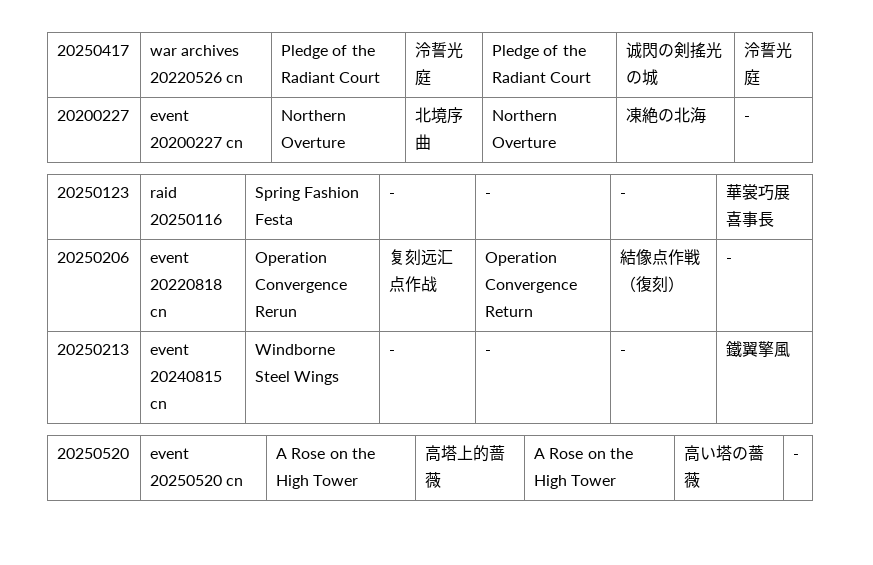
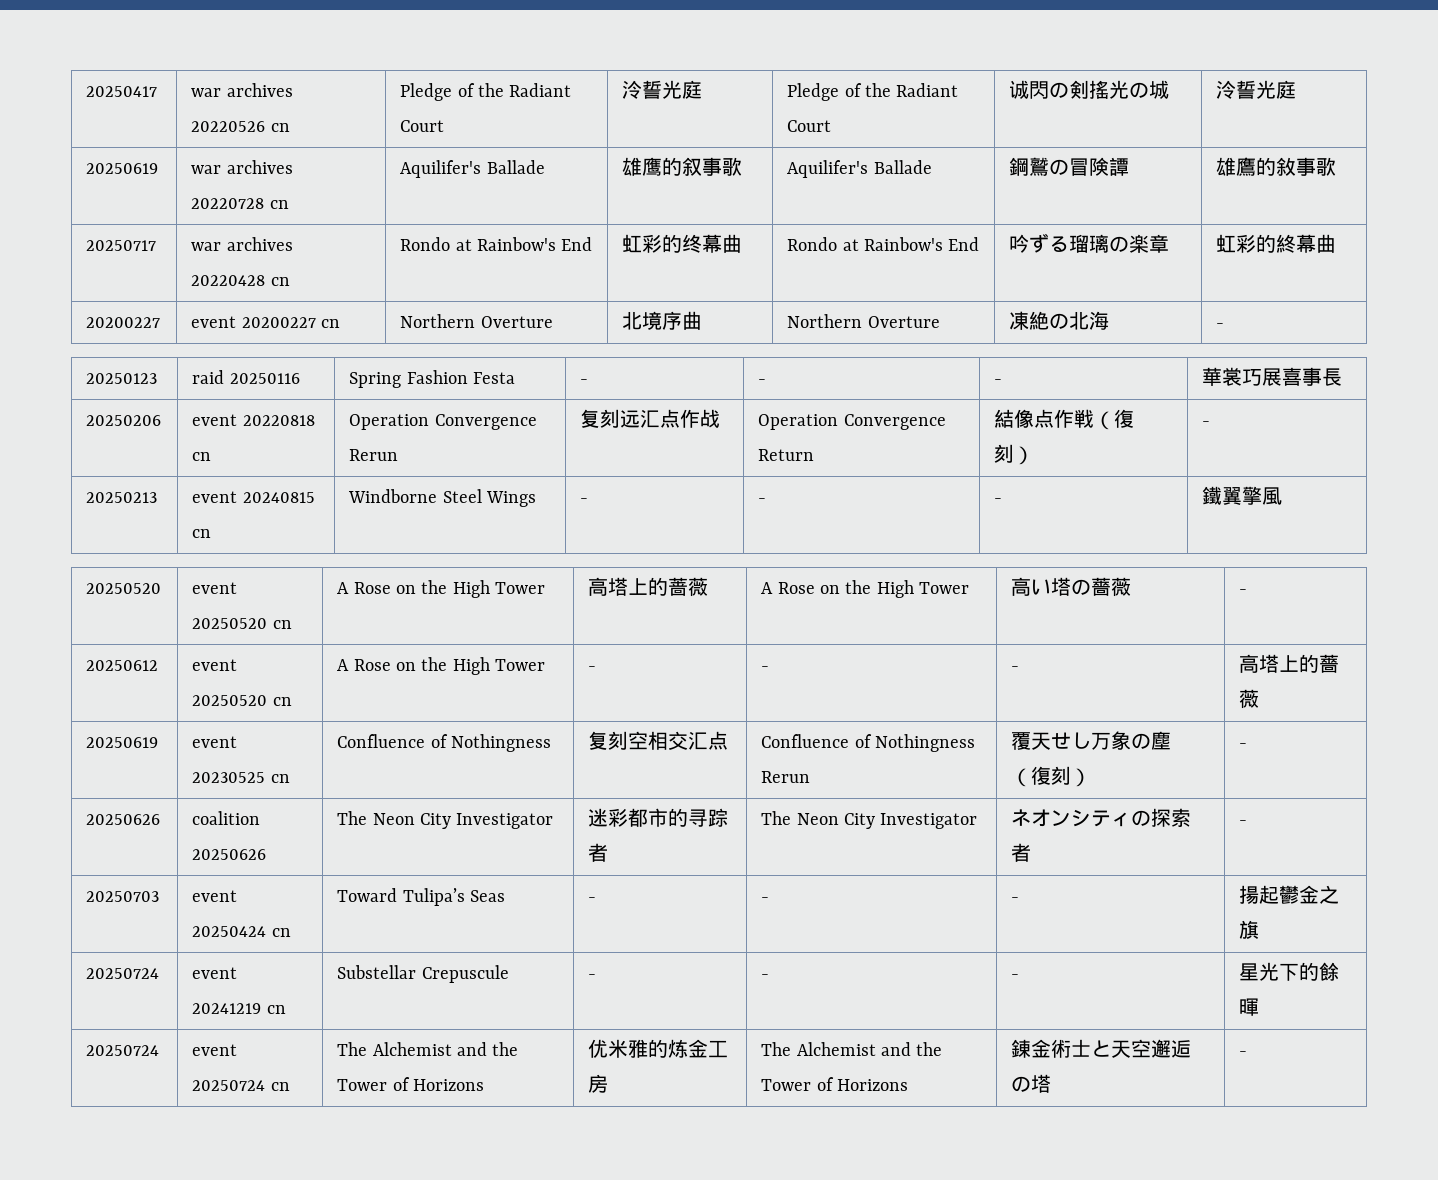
(761, 77) none -> [86,163,159,174] [191,160,293,174] [191,198,289,209] [400,160,545,178] [622,157,743,176] [787,160,932,178] [1009,157,1130,176] [1216,157,1337,176] [86,240,157,251] [191,237,293,251] [191,275,290,286] [400,237,593,251] [622,234,743,253] [787,237,980,251] [1009,233,1170,253] [1216,234,1337,253] // 20250619 | war archives 20220728 cn | Aquilifer's Ballade | 雄鹰的叙事歌 | Aquilifer's Ballade | 鋼鷲の冒険譚 | 雄鷹的敘事歌 // 20250717 | war archives 20220428 cn | Rondo at Rainbow's End | 虹彩的终幕曲 | Rondo at Rainbow's End | 吟ずる瑠璃の楽章 | 虹彩的終幕曲
(800, 456) none -> [86,660,159,671] [192,659,238,671] [192,695,292,706] [337,657,545,675] [588,666,597,671] [761,666,770,671] [1011,666,1020,671] [1239,654,1340,673] [1239,689,1260,709] [86,737,159,748] [192,736,238,748] [192,772,290,783] [337,734,551,752] [588,731,729,750] [761,734,975,752] [761,771,811,783] [1011,731,1172,750] [1011,766,1092,787] [1239,743,1248,748] [86,814,161,825] [192,811,261,825] [192,849,267,860] [337,811,554,829] [588,808,729,827] [588,843,609,862] [761,811,978,829] [1011,808,1192,827] [1011,843,1032,862] [1239,820,1248,825] [86,891,160,902] [192,890,238,902] [192,926,291,937] [337,888,505,906] [588,897,597,902] [761,897,770,902] [1011,897,1020,902] [1239,885,1340,904] [1239,920,1260,939] [86,968,160,979] [192,967,238,979] [192,1003,286,1014] [337,965,509,983] [588,974,597,979] [761,974,770,979] [1011,974,1020,979] [1239,962,1340,981] [1239,998,1260,1016] [86,1045,160,1056] [192,1044,238,1056] [192,1080,290,1091] [337,1042,519,1056] [337,1077,484,1091] [588,1039,729,1058] [588,1074,609,1093] [761,1042,943,1056] [761,1077,908,1091] [1011,1039,1192,1058] [1011,1074,1052,1093] [1239,1051,1248,1056] // 20250612 | event 20250520 cn | A Rose on the High Tower | - | - | - | 高塔上的薔薇 // 20250619 | event 20230525 cn | Confluence of Nothingness | 复刻空相交汇点 | Confluence of Nothingness Rerun | 覆天せし万象の塵（復刻） | - // 20250626 | coalition 20250626 | The Neon City Investigator | 迷彩都市的寻踪者 | The Neon City Investigator | ネオンシティの探索者 | - // 20250703 | event 20250424 cn | Toward Tulipa’s Seas | - | - | - | 揚起鬱金之旗 // 20250724 | event 20241219 cn | Substellar Crepuscule | - | - | - | 星光下的餘暉 // 20250724 | event 20250724 cn | The Alchemist and the Tower of Horizons | 优米雅的炼金工房 | The Alchemist and the Tower of Horizons | 錬金術士と天空邂逅の塔 | -

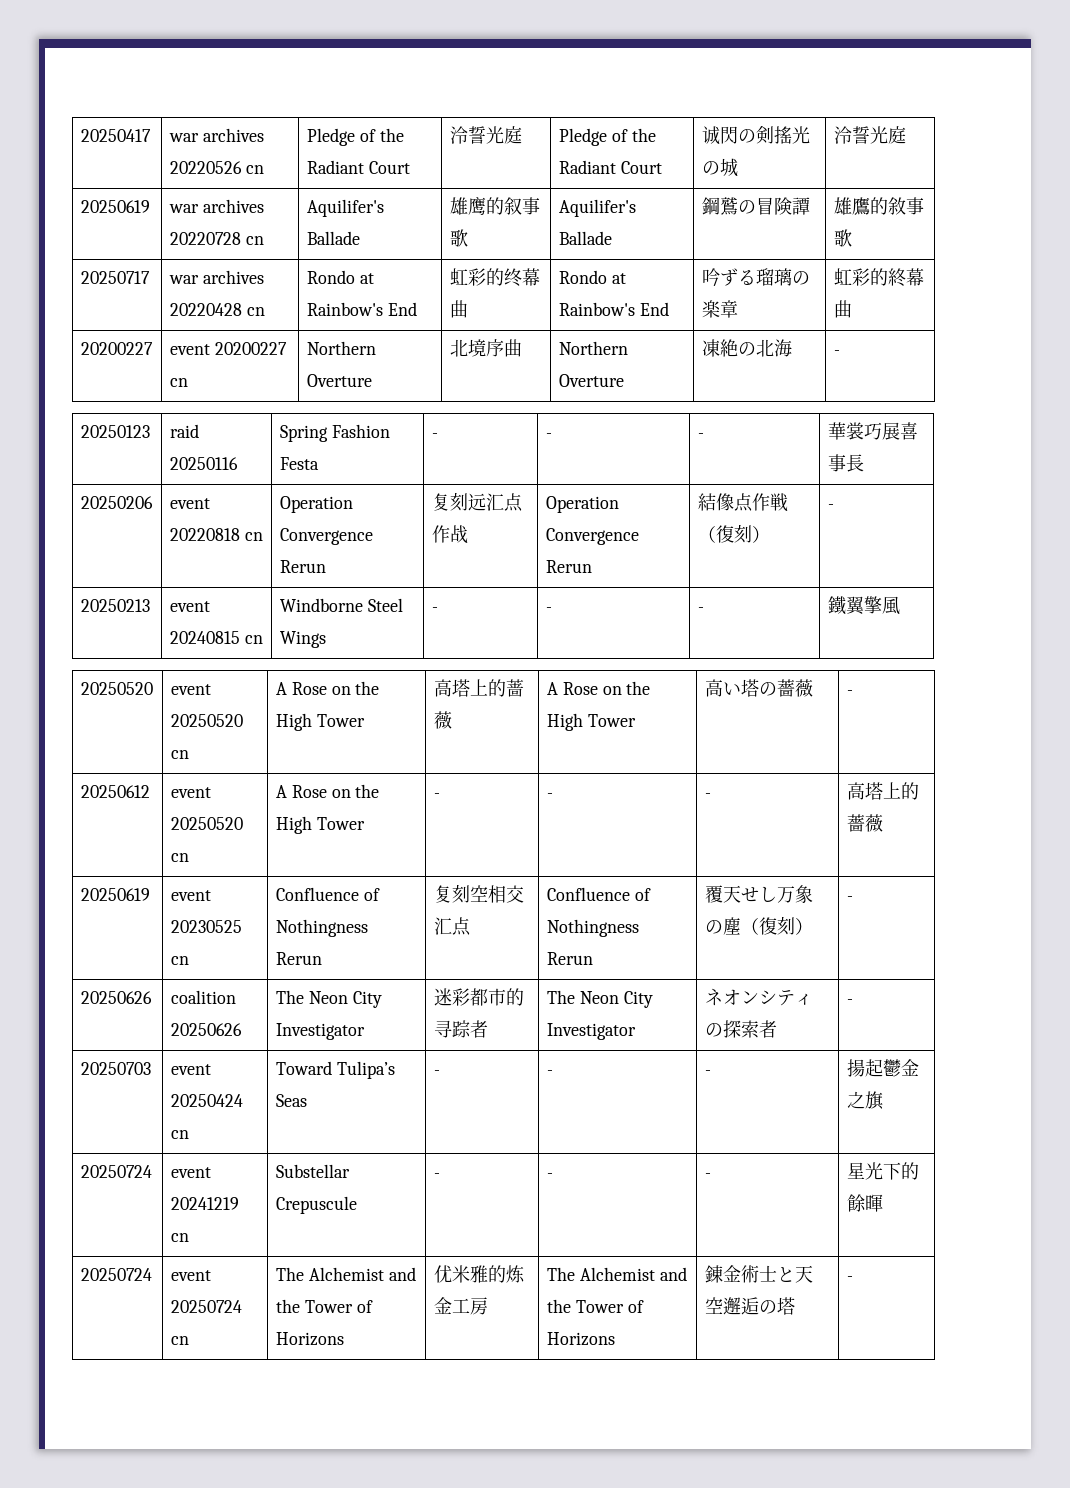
[758,449,815,461] Return -> [545,560,592,573] Rerun
(551, 743) none -> [275,952,322,965] Rerun

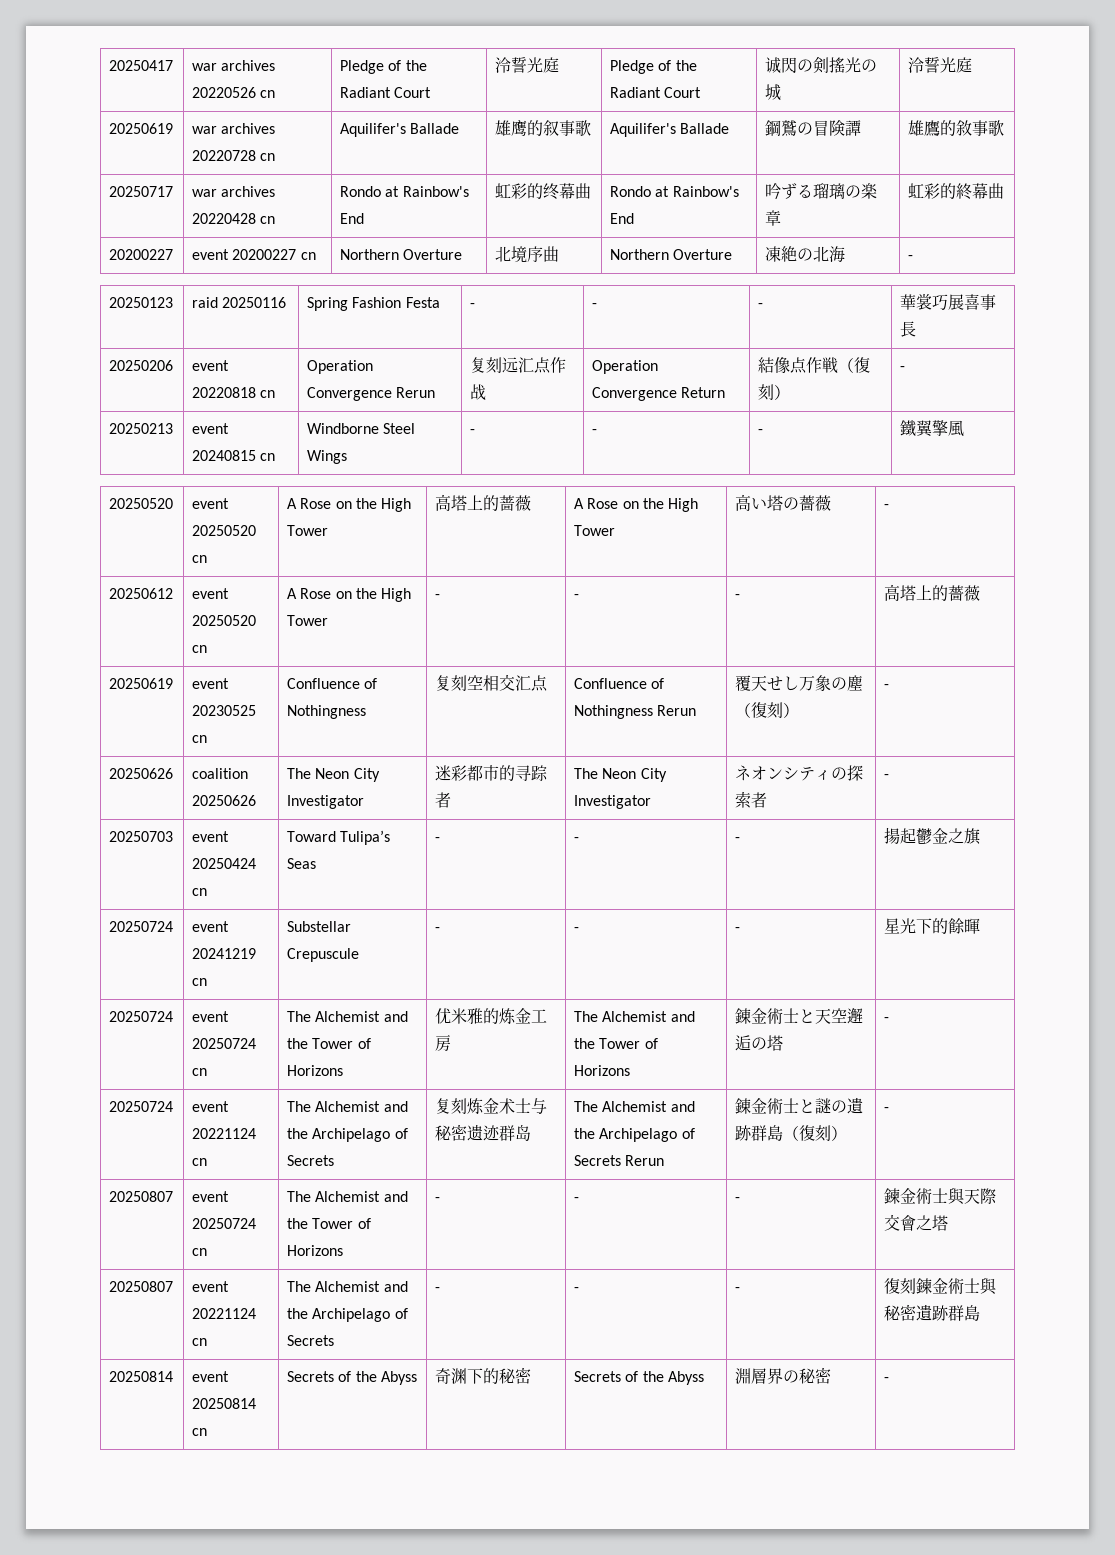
[545,560,592,573] Rerun -> [681,387,726,398] Return
[275,952,322,965] Rerun -> (367, 712) none
(853, 1278) none -> [109,1101,174,1112] [192,1101,230,1112] [192,1128,257,1139] [192,1158,208,1166] [287,1101,408,1112] [287,1128,408,1142] [287,1155,335,1166] [435,1098,548,1114] [435,1124,532,1141] [574,1101,695,1112] [574,1128,695,1142] [574,1155,665,1166] [735,1097,865,1114] [735,1125,848,1141] [884,1107,890,1112] [109,1191,174,1202] [192,1191,230,1202] [192,1218,257,1229] [192,1248,208,1256] [287,1191,408,1202] [287,1218,371,1229] [287,1245,344,1256] [435,1197,441,1202] [574,1197,580,1202] [735,1197,741,1202] [884,1188,997,1205] [884,1214,949,1231] [109,1281,174,1292] [192,1281,230,1292] [192,1308,257,1319] [192,1338,208,1346] [287,1281,408,1292] [287,1308,408,1322] [287,1335,335,1346] [435,1287,441,1292] [574,1287,580,1292] [735,1287,741,1292] [884,1278,998,1295] [884,1304,981,1321] [109,1371,174,1382] [192,1371,230,1382] [192,1398,257,1409] [192,1428,208,1436] [287,1371,418,1385] [435,1367,532,1384] [574,1371,705,1385] [735,1367,832,1384] [884,1377,890,1382] // 20250724 | event 20221124 cn | The Alchemist and the Archipelago of Secrets | 复刻炼金术士与秘密遗迹群岛 | The Alchemist and the Archipelago of Secrets Rerun | 錬金術士と謎の遺跡群島（復刻） | - // 20250807 | event 20250724 cn | The Alchemist and the Tower of Horizons | - | - | - | 鍊金術士與天際交會之塔 // 20250807 | event 20221124 cn | The Alchemist and the Archipelago of Secrets | - | - | - | 復刻鍊金術士與秘密遺跡群島 // 20250814 | event 20250814 cn | Secrets of the Abyss | 奇渊下的秘密 | Secrets of the Abyss | 淵層界の秘密 | -

